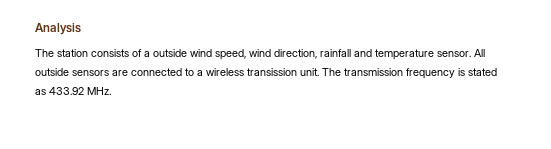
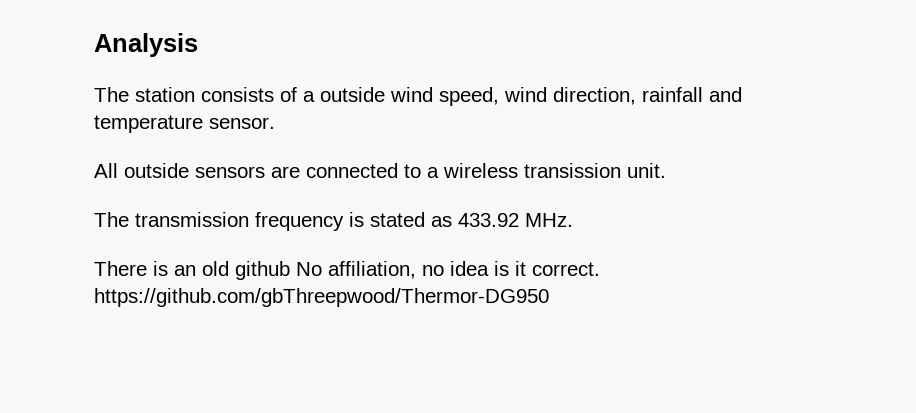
(471, 54) none -> (275, 123) //
(319, 72) none -> (666, 170) //
(111, 91) none -> [94,261,600,280] [94,288,549,307] // There is an old github No affiliation, no idea is it correct. https://github.com/gbThreepwood/Thermor-DG950

